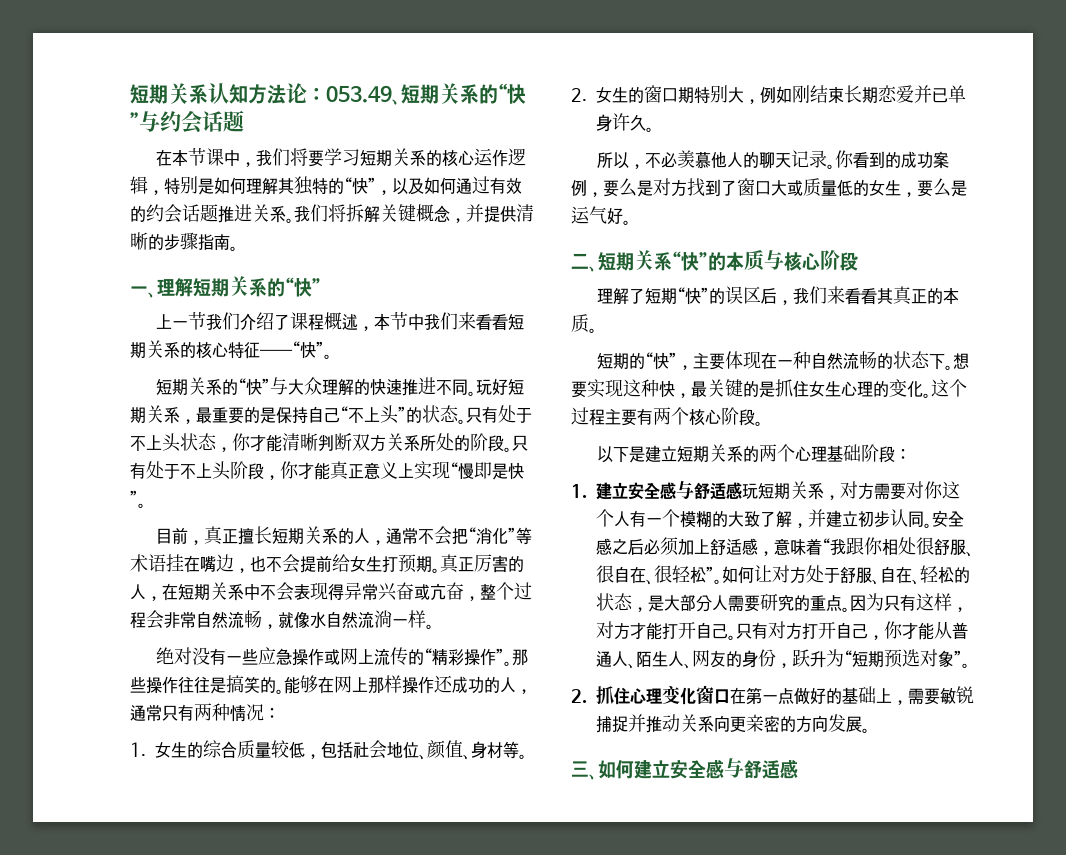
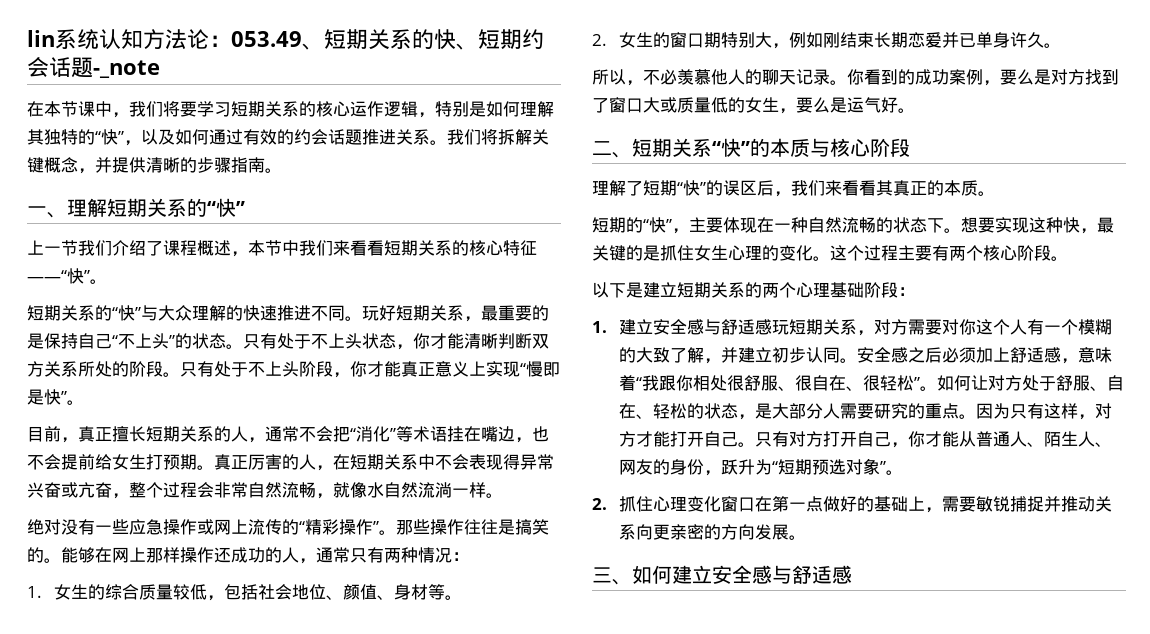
[130,83,208,104] 短期关系 -> [27,29,99,49] lin系统
[498,83,526,104] [130,110,244,134] “快”与约会话题 -> [434,29,544,50] [27,57,160,78] 快、短期约会话题-_note

